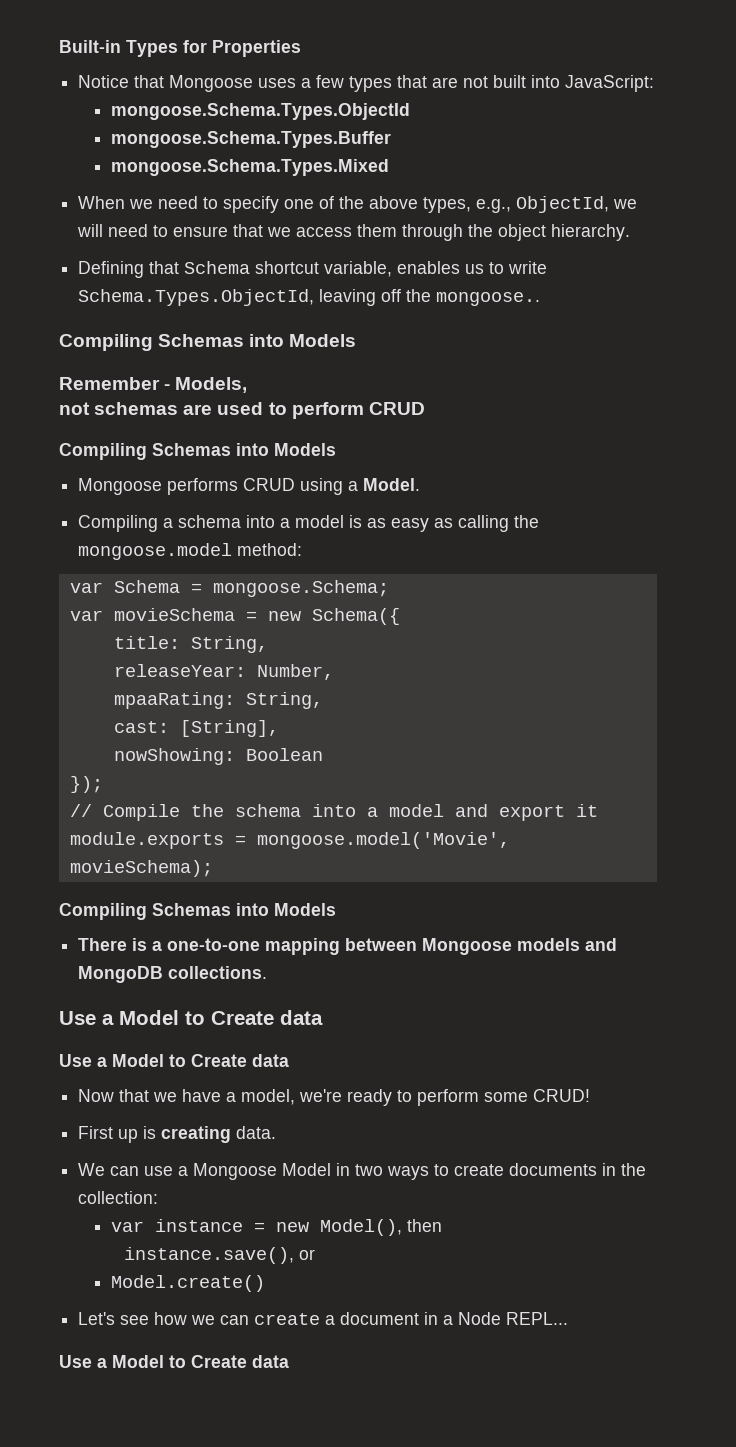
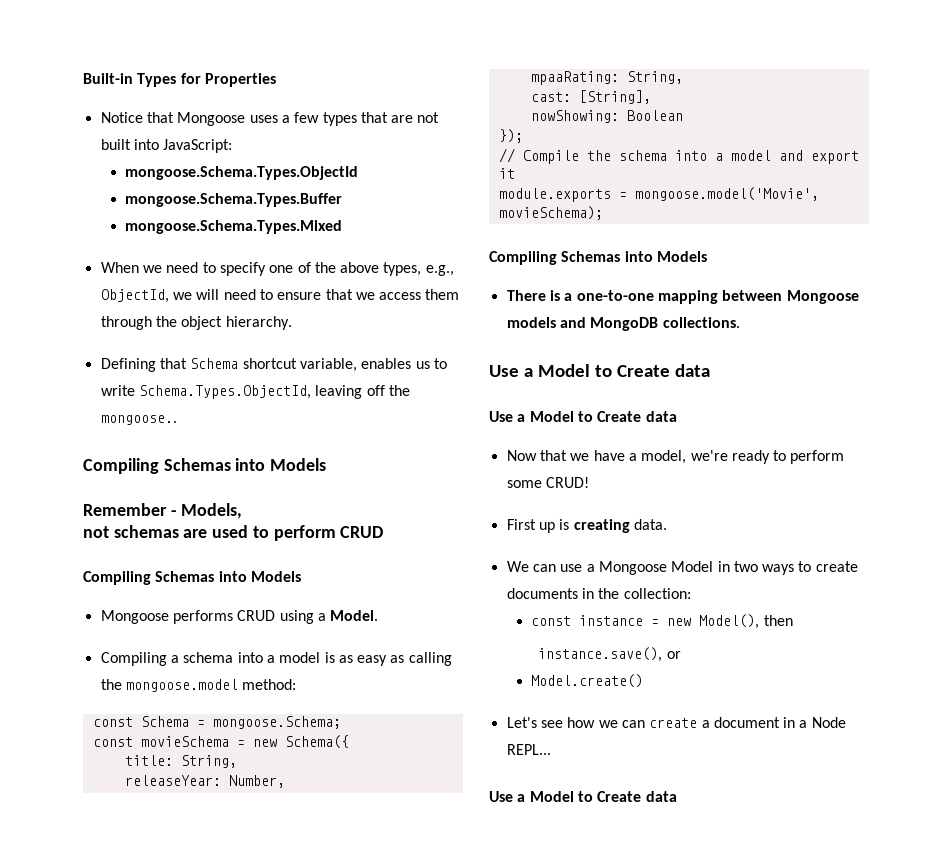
[69,582,103,593] var -> [92,717,133,727] const
[69,610,103,621] var -> [92,737,133,747] const
[110,1221,144,1232] var -> [531,616,572,626] const

